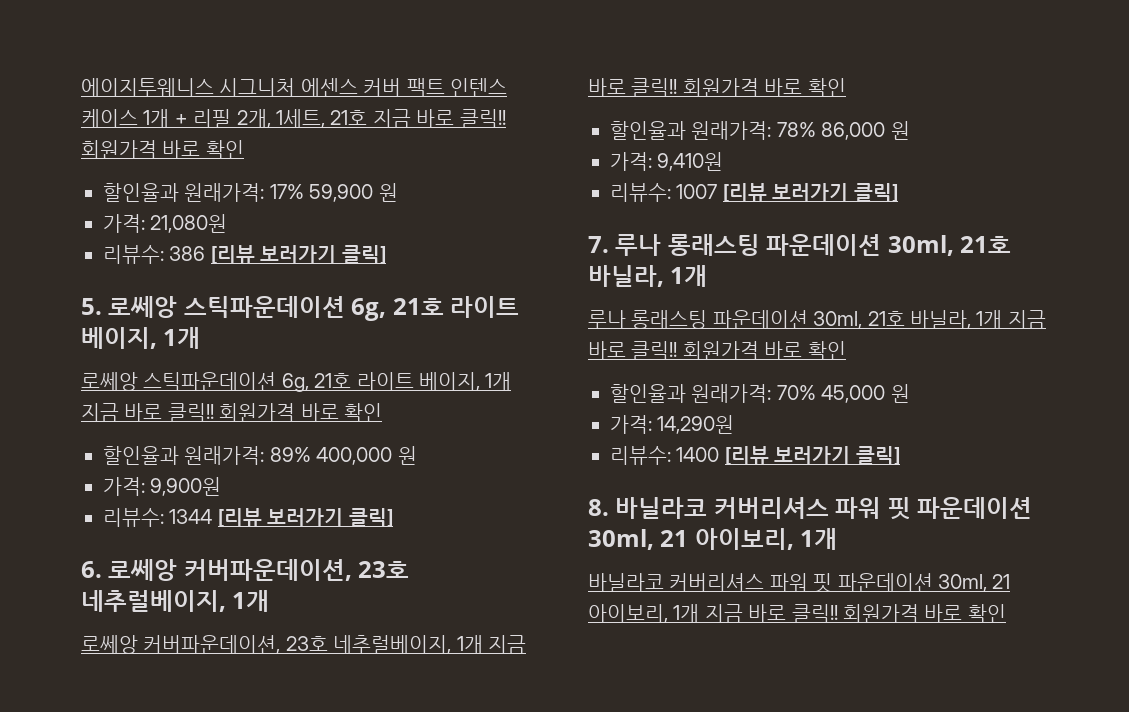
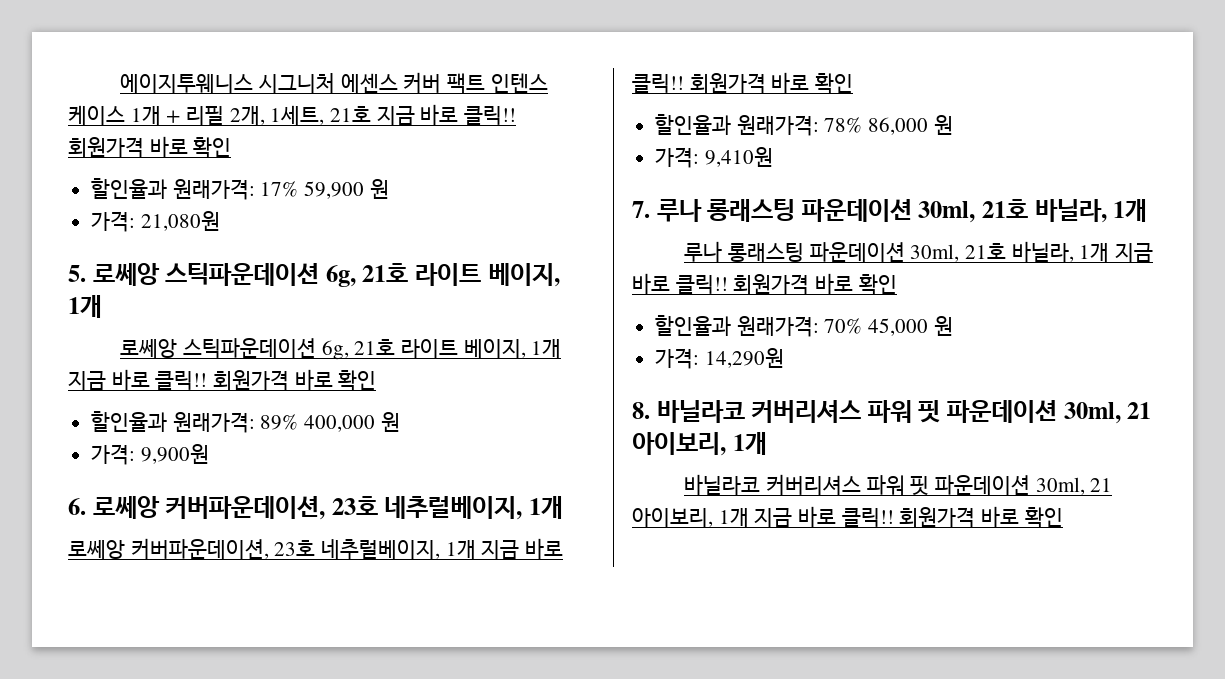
[103,245,386,264] // 리뷰수: 386 [리뷰 보러가기 클릭] -> (220, 221) none
[103,508,393,527] // 리뷰수: 1344 [리뷰 보러가기 클릭] -> (209, 454) none
[610,183,898,202] // 리뷰수: 1007 [리뷰 보러가기 클릭] -> (773, 157) none
[610,446,900,465] // 리뷰수: 1400 [리뷰 보러가기 클릭] -> (784, 358) none

